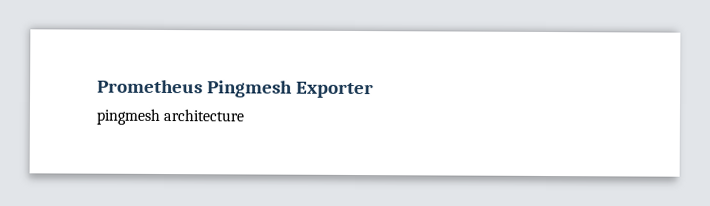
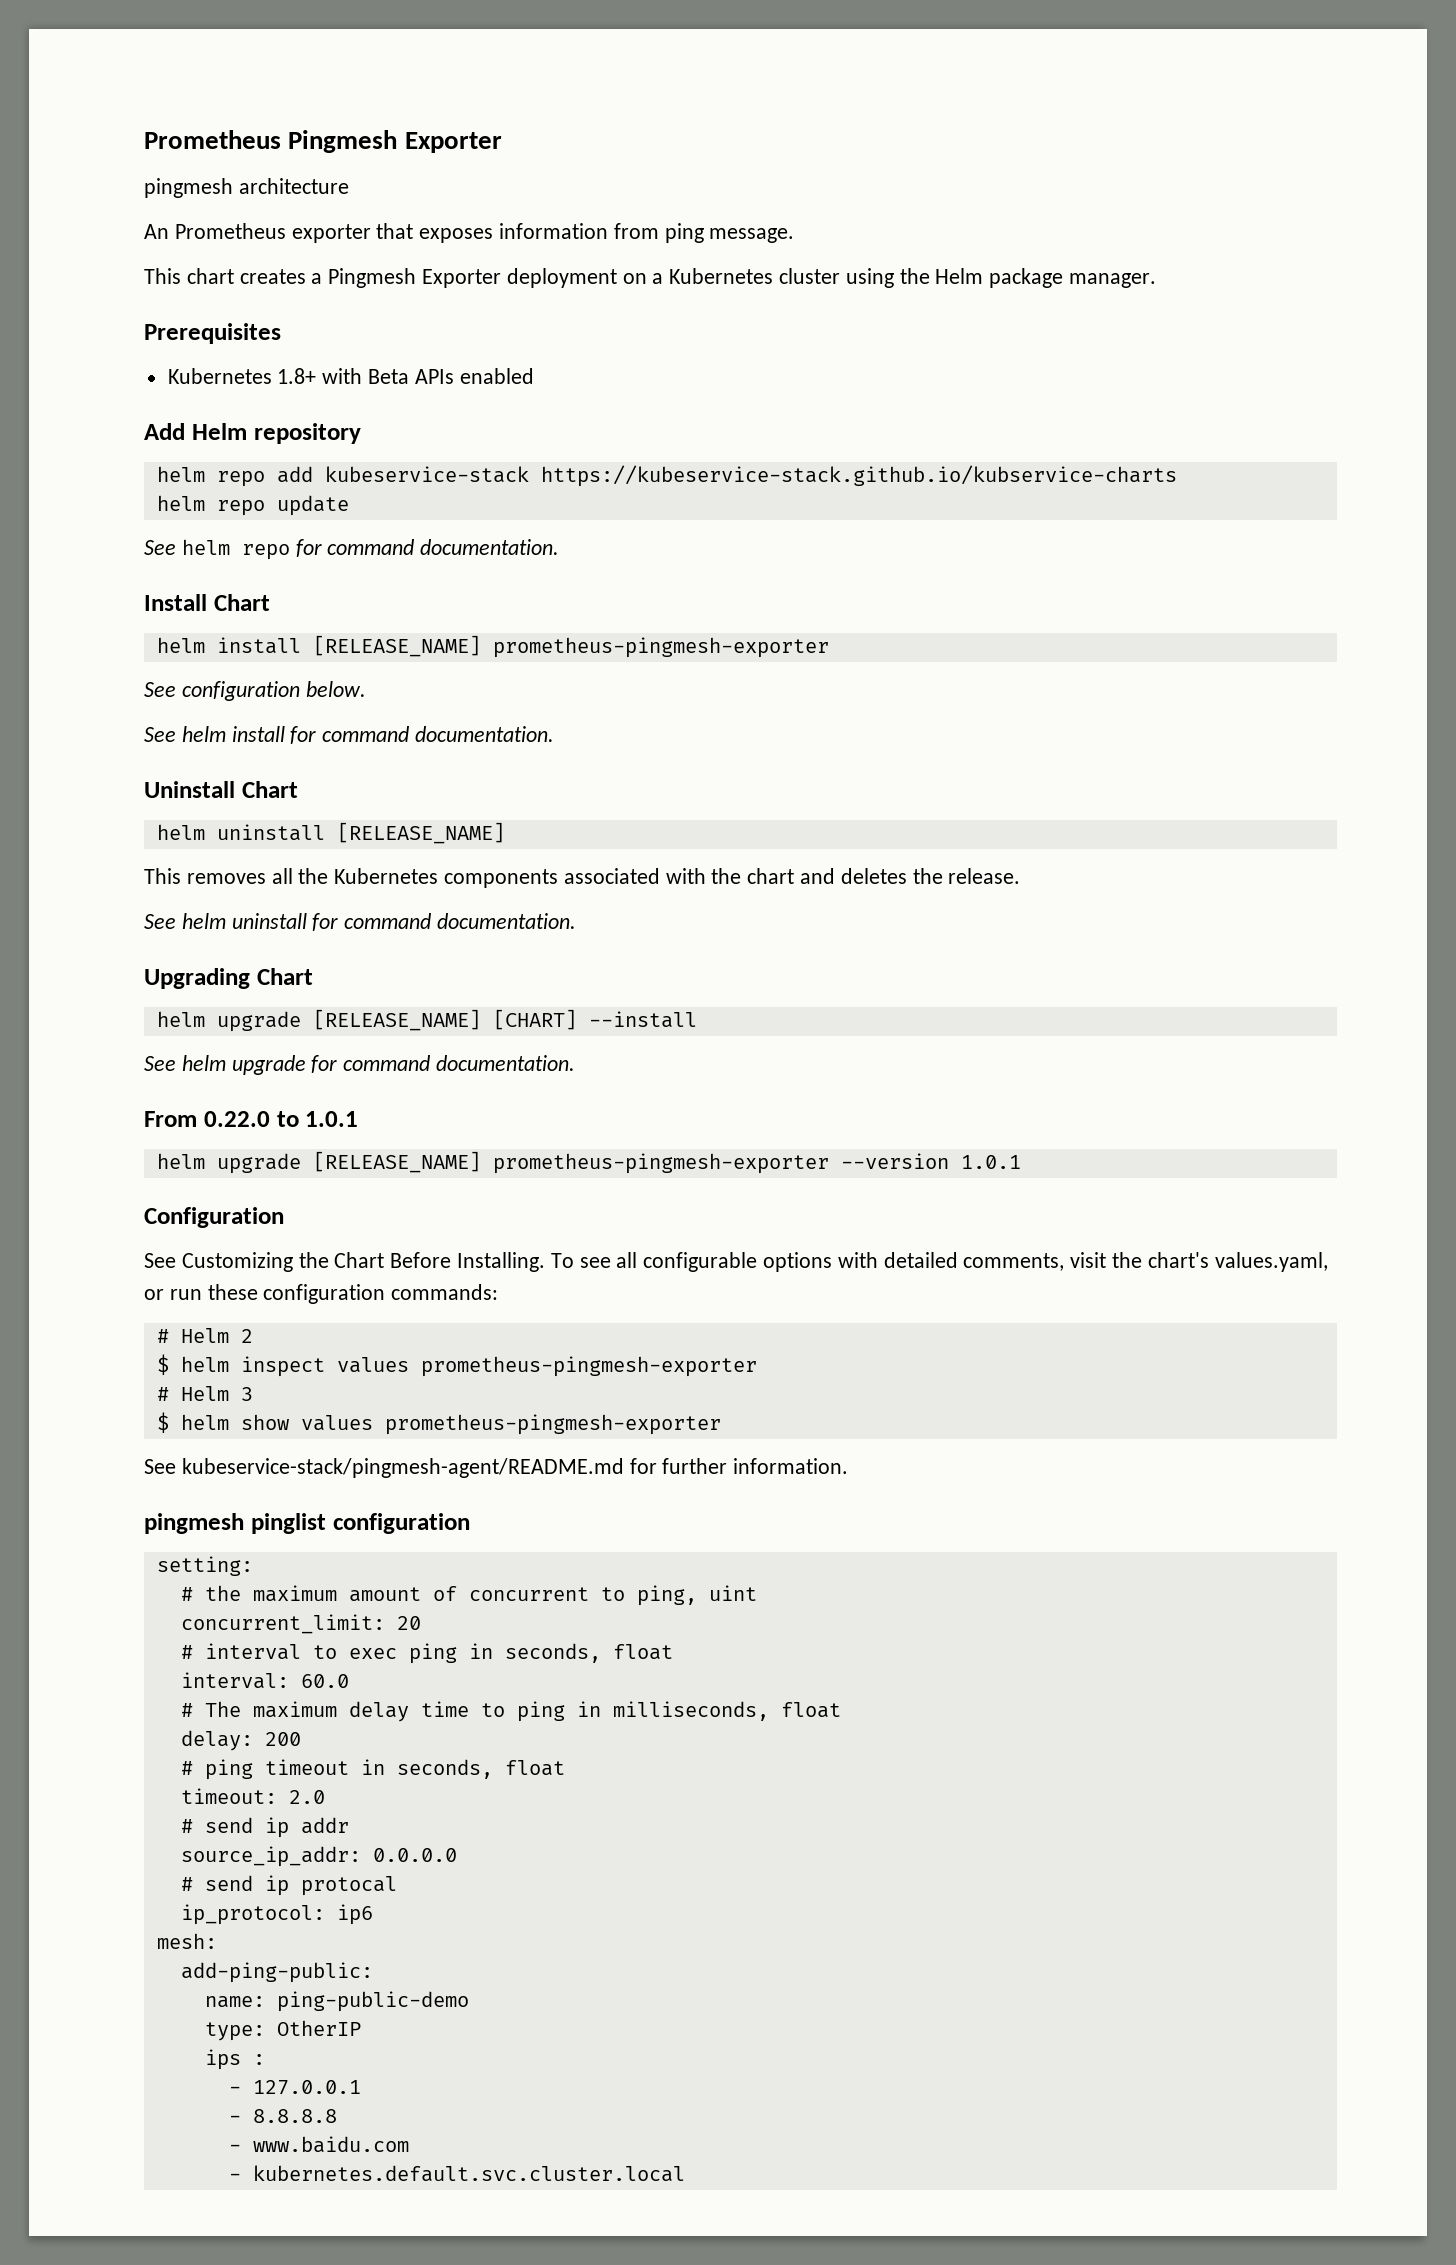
(245, 115) none -> [144,223,795,243] [144,268,1157,288] [144,323,281,344] [167,368,534,384] [144,423,361,444] [156,465,1177,487] [156,495,349,516] [144,539,560,560] [144,594,270,611] [156,635,829,658] [144,681,366,701] [144,726,555,744] [144,781,298,798] [156,822,505,844] [144,868,1021,888] [144,913,577,931] [144,968,313,989] [156,1009,697,1032] [144,1055,576,1075] [144,1111,359,1127] [156,1151,1021,1174] [144,1207,284,1228] [144,1252,1328,1272] [144,1284,499,1304] [156,1328,253,1343] [156,1354,757,1377] [156,1386,253,1401] [156,1412,721,1435] [144,1458,849,1478] [144,1513,470,1534] [156,1556,253,1576] [180,1585,757,1606] [180,1614,421,1634] [180,1643,673,1664] [180,1672,349,1689] [180,1701,841,1722] [180,1730,301,1751] [180,1759,565,1780] [180,1788,325,1804] [180,1817,349,1838] [180,1846,457,1867] [180,1875,397,1896] [180,1904,373,1925] [156,1933,217,1949] [180,1962,373,1983] [204,1991,469,2012] [204,2020,361,2041] [204,2049,265,2070] [228,2080,361,2095] [228,2109,337,2123] [228,2136,409,2153] [228,2165,685,2182] // An Prometheus exporter that exposes information from ping message. // This chart creates a Pingmesh Exporter deployment on a Kubernetes cluster using the Helm package manager. // Prerequisites // Kubernetes 1.8+ with Beta APIs enabled // Add Helm repository // helm repo add kubeservice-stack https://kubeservice-stack.github.io/kubservice-charts // helm repo update // See helm repo for command documentation. // Install Chart // helm install [RELEASE_NAME] prometheus-pingmesh-exporter // See configuration below. // See helm install for command documentation. // Uninstall Chart // helm uninstall [RELEASE_NAME] // This removes all the Kubernetes components associated with the chart and deletes the release. // See helm uninstall for command documentation. // Upgrading Chart // helm upgrade [RELEASE_NAME] [CHART] --install // See helm upgrade for command documentation. // From 0.22.0 to 1.0.1 // helm upgrade [RELEASE_NAME] prometheus-pingmesh-exporter --version 1.0.1 // Configuration // See Customizing the Chart Before Installing. To see all configurable options with detailed comments, visit the chart's values.yaml, or run these configuration commands: // # Helm 2 // $ helm inspect values prometheus-pingmesh-exporter // # Helm 3 // $ helm show values prometheus-pingmesh-exporter // See kubeservice-stack/pingmesh-agent/README.md for further information. // pingmesh pinglist configuration // setting: // # the maximum amount of concurrent to ping, uint // concurrent_limit: 20 // # interval to exec ping in seconds, float // interval: 60.0 // # The maximum delay time to ping in milliseconds, float // delay: 200 // # ping timeout in seconds, float // timeout: 2.0 // # send ip addr // source_ip_addr: 0.0.0.0 // # send ip protocal // ip_protocol: ip6 // mesh: // add-ping-public: // name: ping-public-demo // type: OtherIP // ips : // - 127.0.0.1 // - 8.8.8.8 // - www.baidu.com // - kubernetes.default.svc.cluster.local

